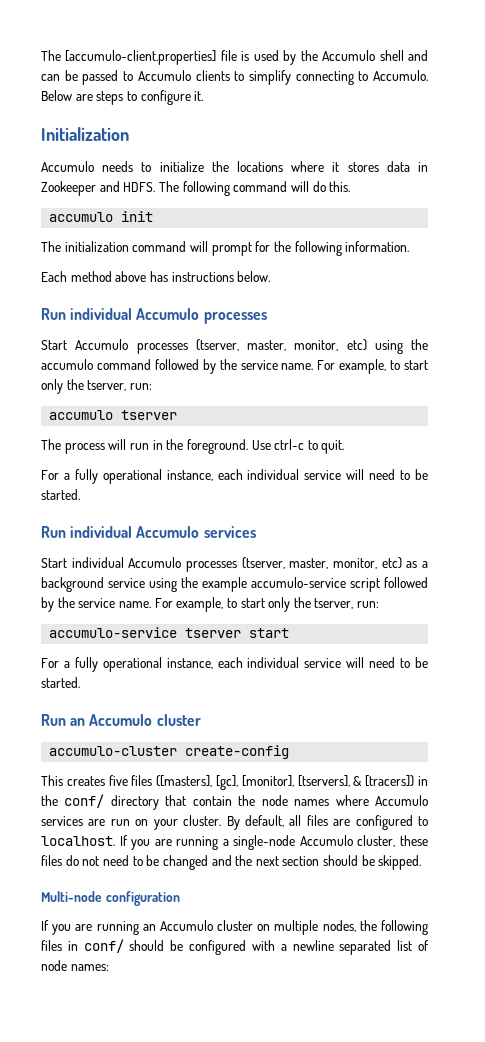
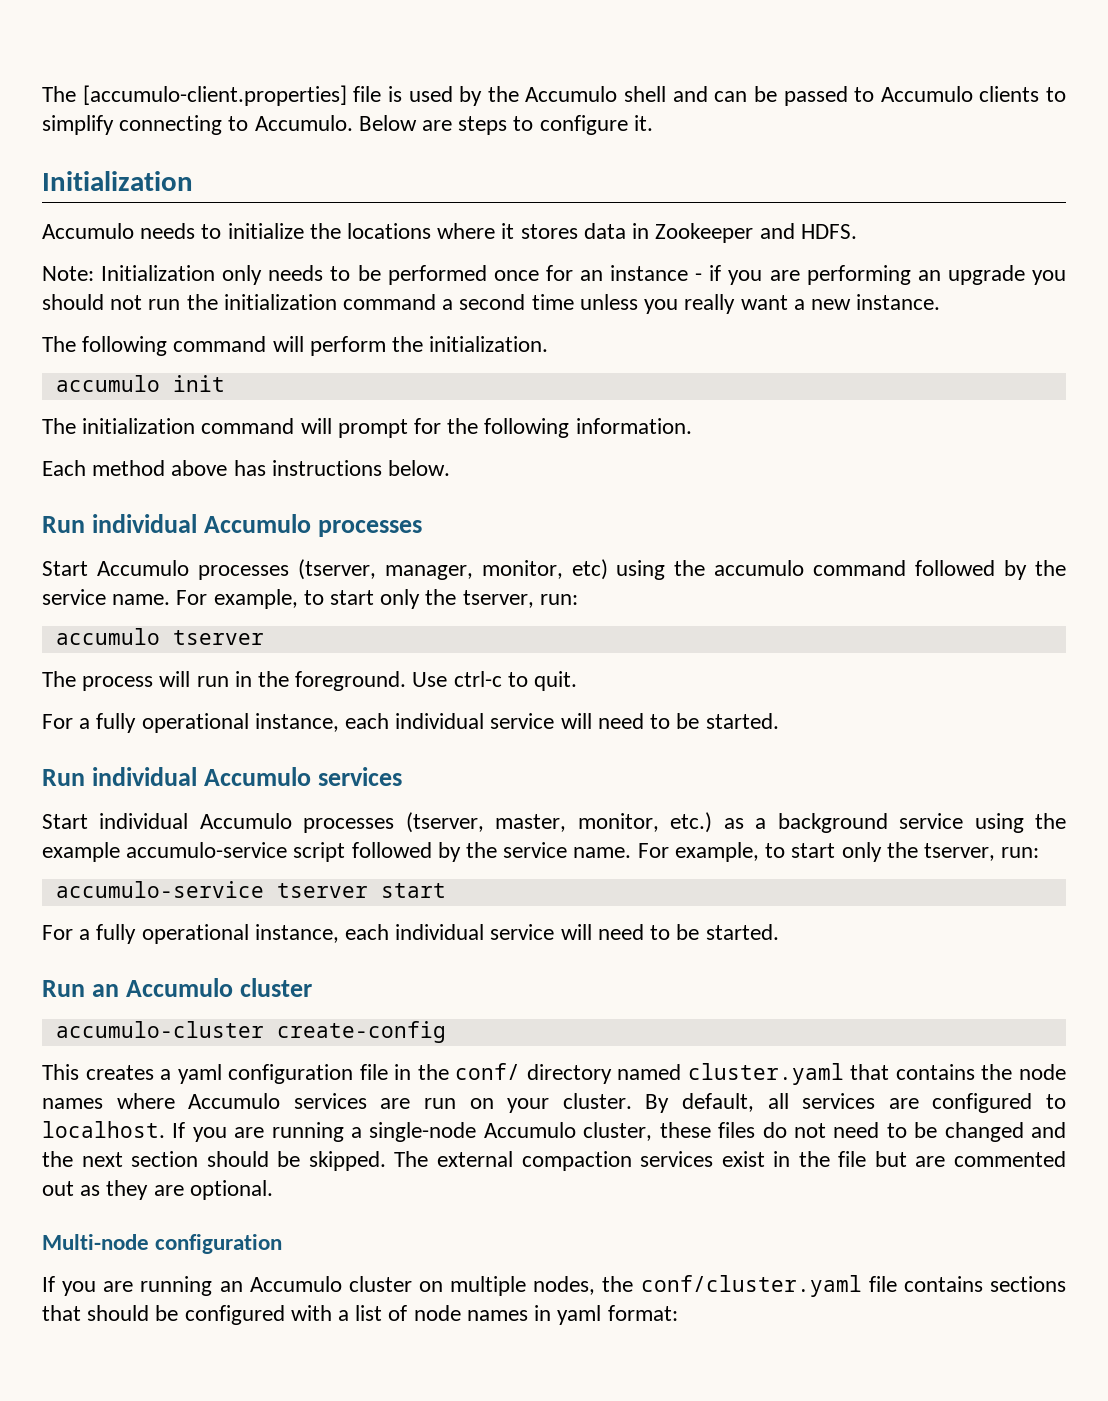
(156, 187) none -> [42,265,1066,285] [42,294,941,314] // Note: Initialization only needs to be performed once for an instance - if you are performing an upgrade you should not run the initialization command a second time unless you really want a new instance. //
[312,181,351,192] do this. -> [309,336,549,356] perform the initialization.
[247,340,286,351] master, -> [384,565,473,580] manager,
[381,557,402,569] etc) -> [670,812,713,833] etc.)
[108,775,429,790] [41,794,232,810] five files ([masters], [gc], [monitor], [tservers], & [tracers]) in the conf/ directory that contain -> [160,1063,975,1085] a yaml configuration file in the conf/ directory named cluster.yaml that contains
[306,815,328,826] files -> [802,1093,876,1109] services
(422, 862) none -> [394,1151,1066,1171] [42,1180,273,1200] The external compaction services exist in the file but are commented out as they are optional.
[381,920,429,935] [41,939,124,953] following files in conf/ -> [640,1275,1066,1297] [42,1305,81,1321] conf/cluster.yaml file contains sections that
[292,940,392,955] newline separated -> (350, 1315) none
[70,964,109,971] names: -> [466,1305,678,1325] names in yaml format:

